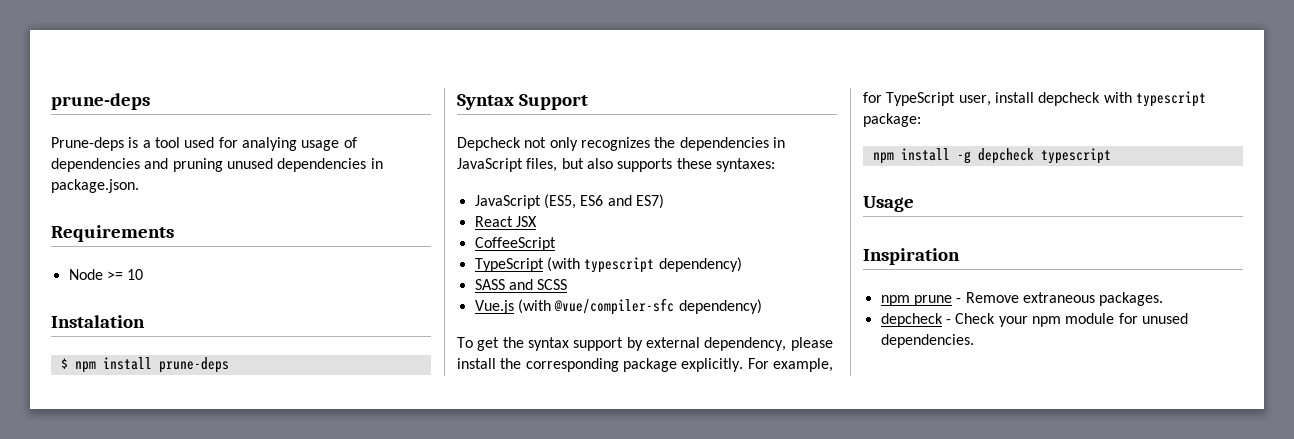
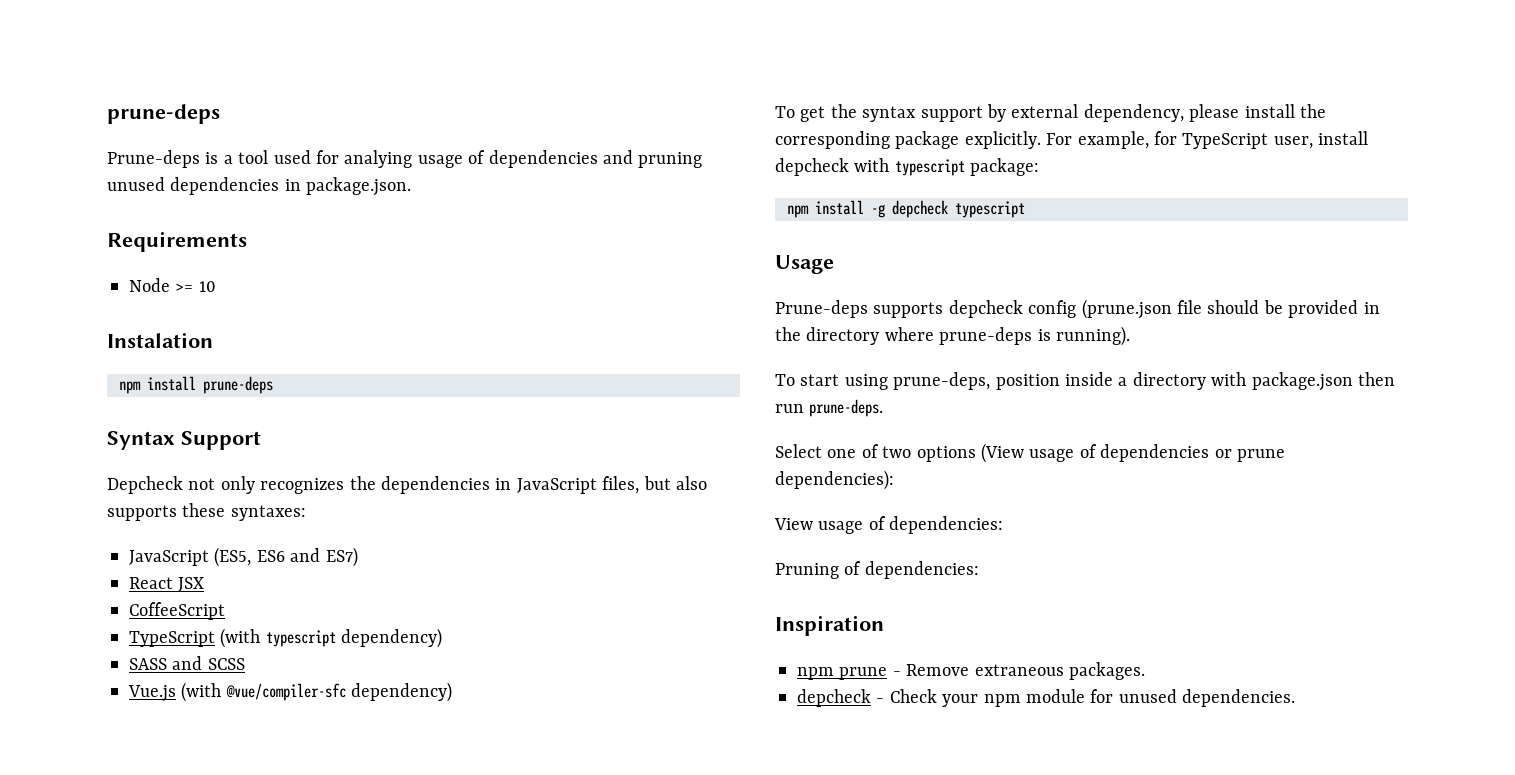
[60,358,68,369] $ -> (213, 340) none
(914, 204) none -> [775,299,1380,319] [775,326,1130,346] [775,372,1395,391] [775,399,884,417] [775,443,1285,463] [775,470,894,490] [774,516,1004,534] [775,561,979,579] // Prune-deps supports depcheck config (prune.json file should be provided in the directory where prune-deps is running). // To start using prune-deps, position inside a directory with package.json then run prune-deps. // Select one of two options (View usage of dependencies or prune dependencies): // View usage of dependencies: // Pruning of dependencies:

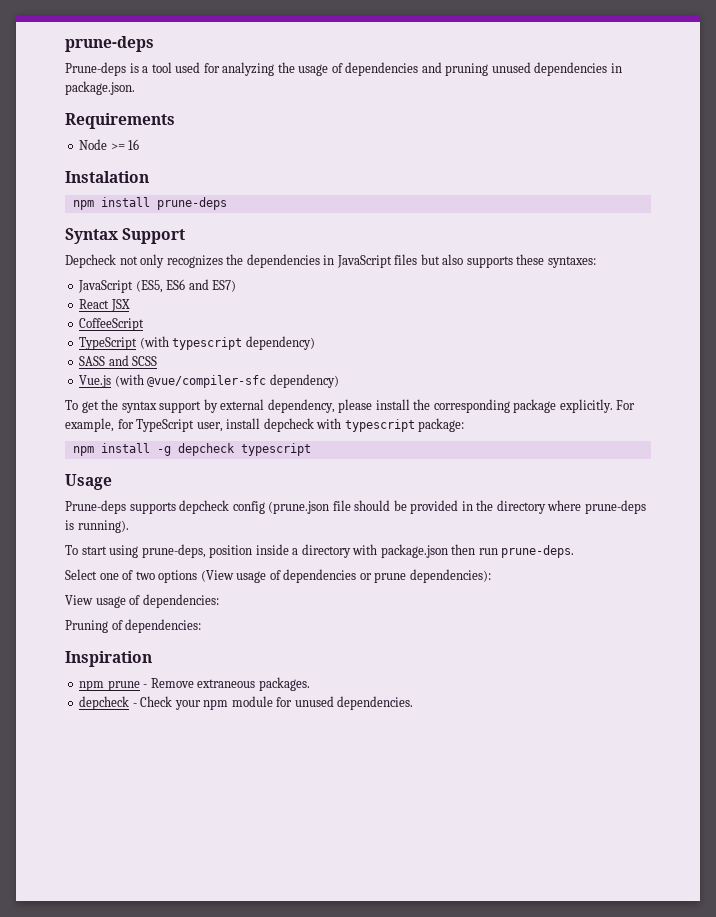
[344,150,413,168] analying -> [222,62,295,76] analyzing the
[198,281,216,292] 10 -> [128,139,140,150] 16
[602,476,640,494] files, -> [394,254,418,265] files

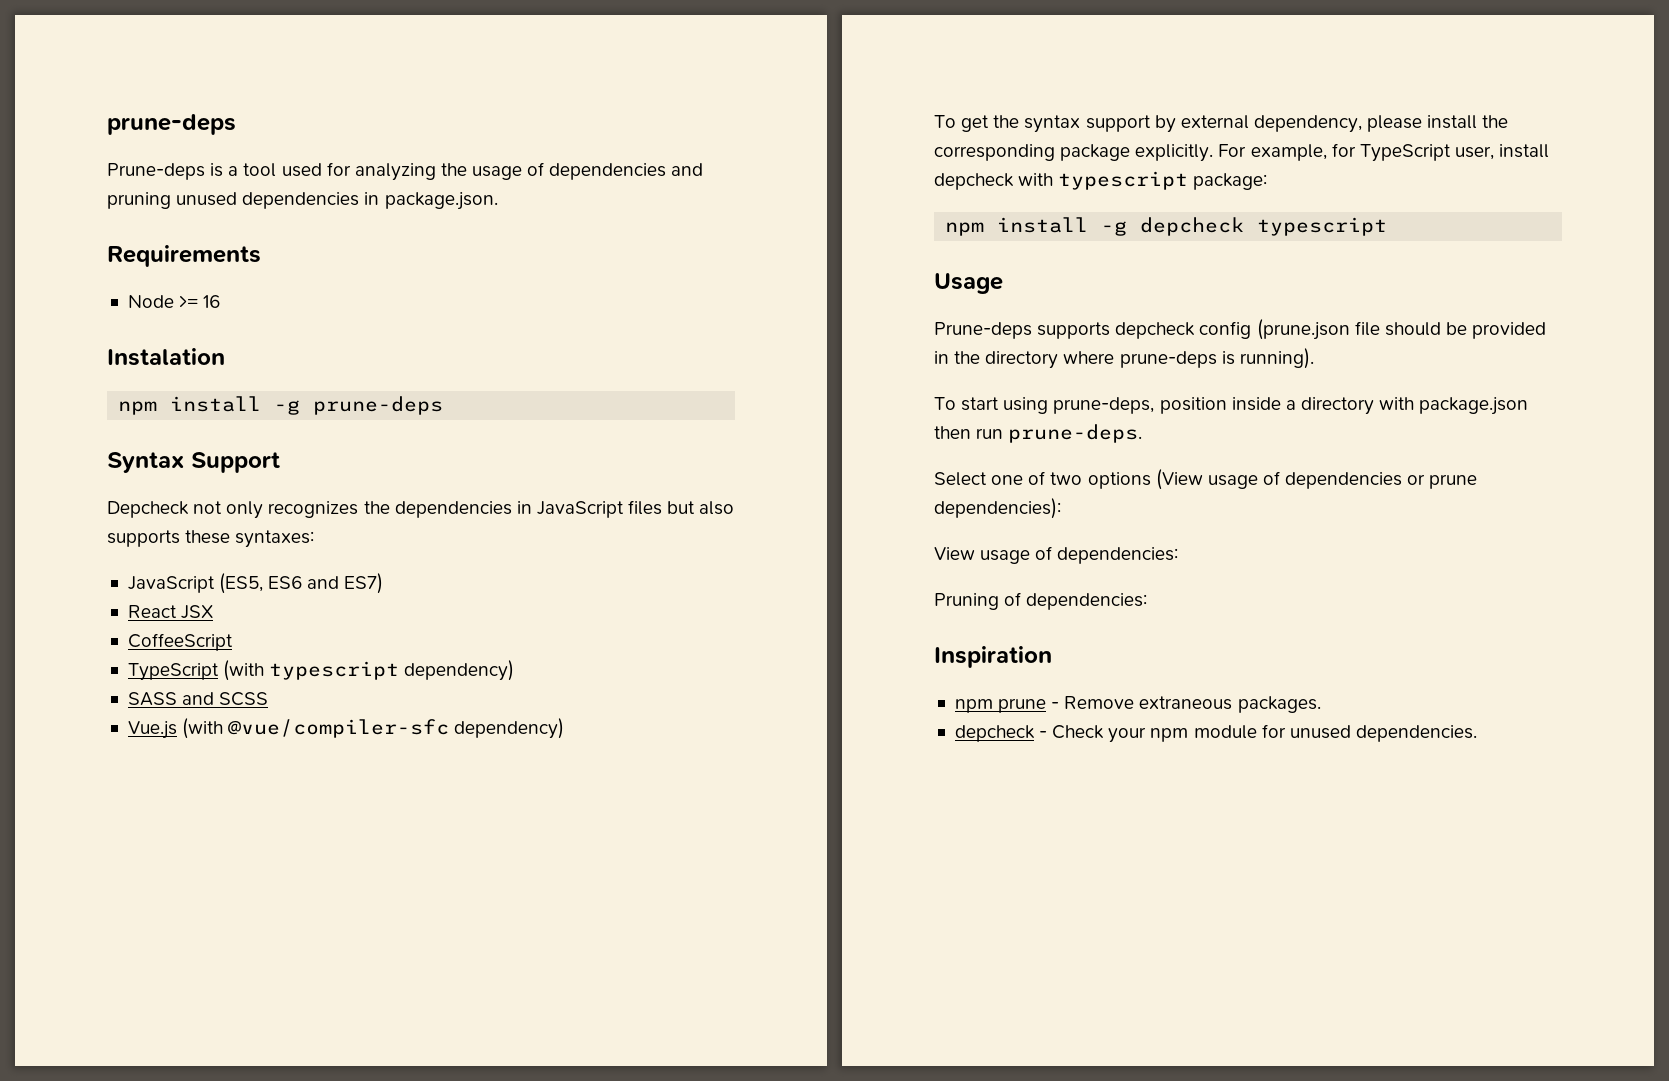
(150, 202) none -> [274,400,301,415] -g

